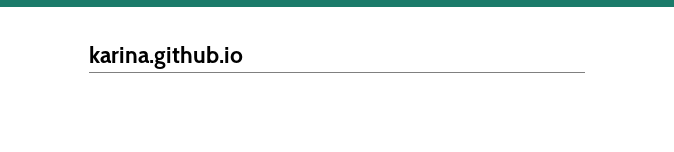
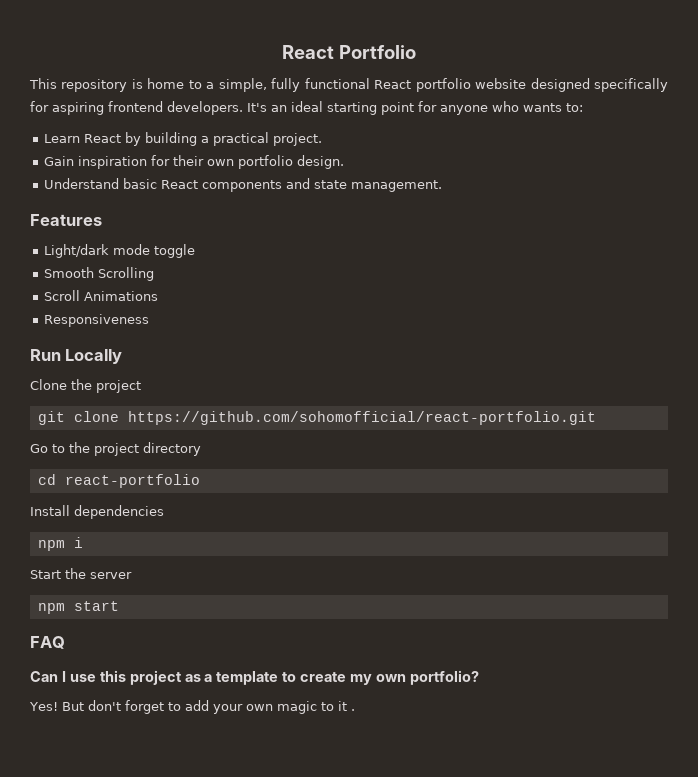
[89,46,243,69] karina.github.io -> [282,45,416,59] [29,78,668,92] [30,101,583,115] [44,132,323,146] [44,155,345,169] [44,178,443,192] [30,214,102,226] [44,244,196,258] [44,267,155,281] [44,290,159,301] [44,314,150,327] [30,349,123,364] [30,379,141,393] [37,411,596,425] [30,442,201,456] [37,474,200,488] [30,505,164,519] [37,537,83,551] [30,568,132,579] [37,601,119,614] [30,636,65,649] [30,670,479,685] [29,700,355,714] React Portfolio // This repository is home to a simple, fully functional React portfolio website designed specifically for aspiring frontend developers. It's an ideal starting point for anyone who wants to: // Learn React by building a practical project. // Gain inspiration for their own portfolio design. // Understand basic React components and state management. // Features // Light/dark mode toggle // Smooth Scrolling // Scroll Animations // Responsiveness // Run Locally // Clone the project // git clone https://github.com/sohomofficial/react-portfolio.git // Go to the project directory // cd react-portfolio // Install dependencies // npm i // Start the server // npm start // FAQ // Can I use this project as a template to create my own portfolio? // Yes! But don't forget to add your own magic to it .

